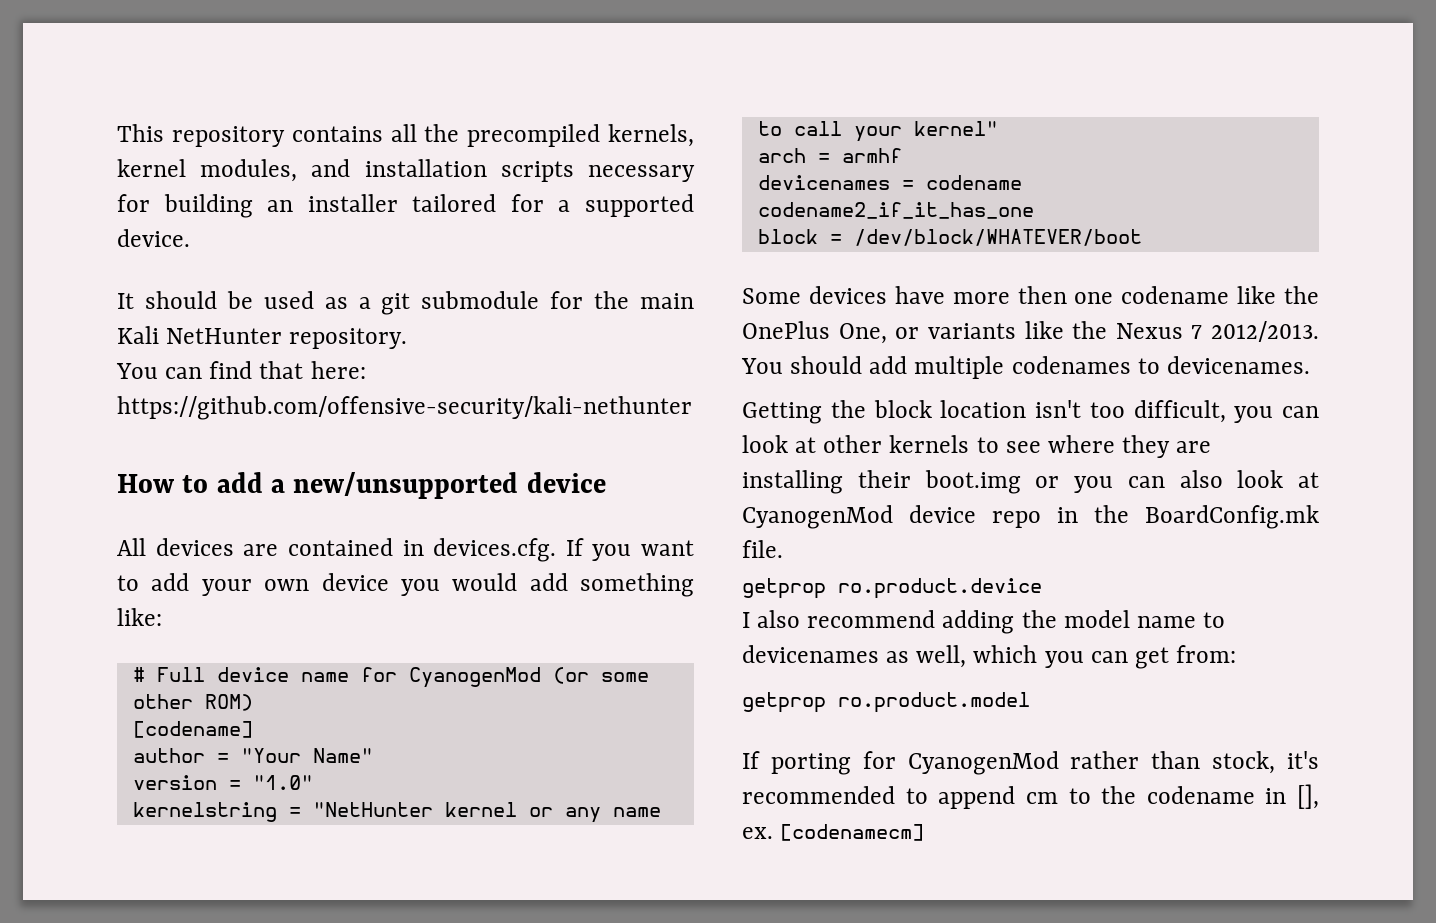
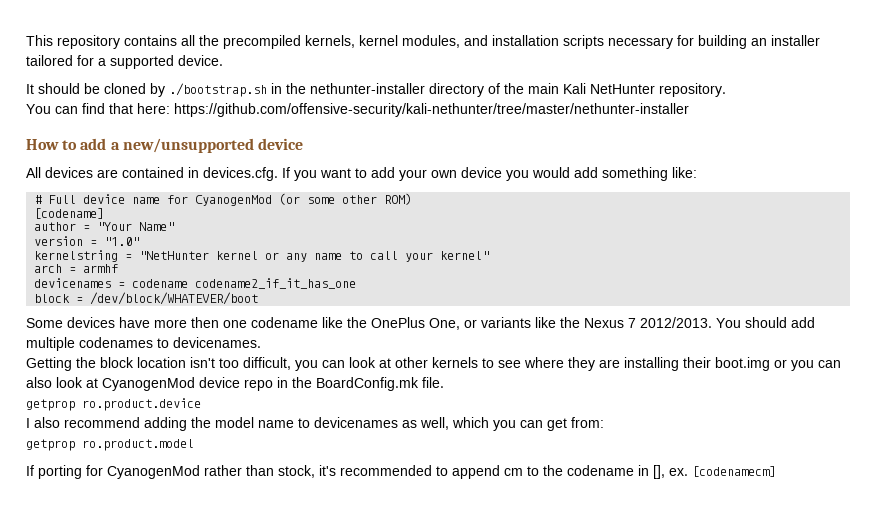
[263,291,584,315] used as a git submodule for -> [104,83,500,97] cloned by ./bootstrap.sh in the nethunter-installer directory of
[117,396,692,420] https://github.com/offensive-security/kali-nethunter -> [174,103,689,117] https://github.com/offensive-security/kali-nethunter/tree/master/nethunter-installer

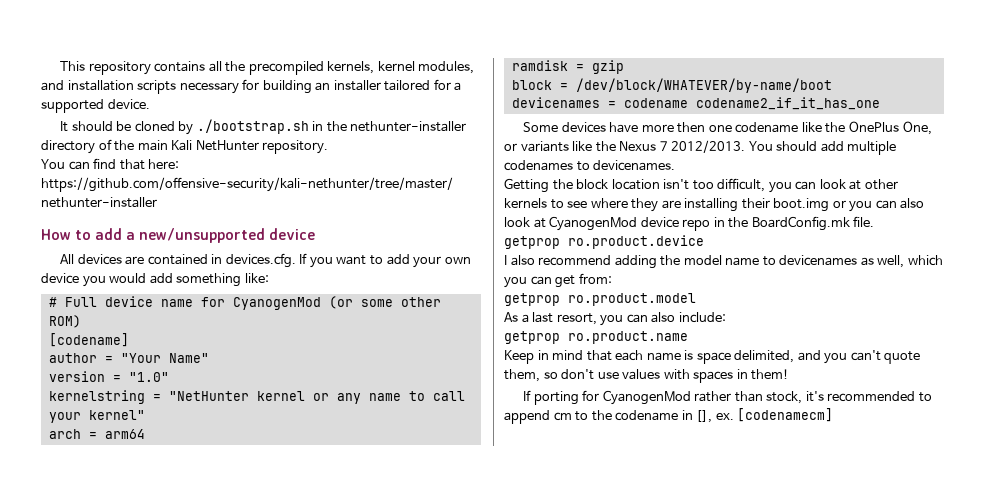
[83,264,119,273] armhf -> [104,429,145,439] [511,60,624,74] [511,78,832,93] arm64 // ramdisk = gzip // block = /dev/block/WHATEVER/by-name/boot
[34,292,259,305] // block = /dev/block/WHATEVER/boot -> (880, 103) none
(194, 445) none -> [504,312,726,326] [504,331,688,344] [504,350,921,364] [504,369,790,383] // As a last resort, you can also include: // getprop ro.product.name // Keep in mind that each name is space delimited, and you can't quote them, so don't use values with spaces in them!

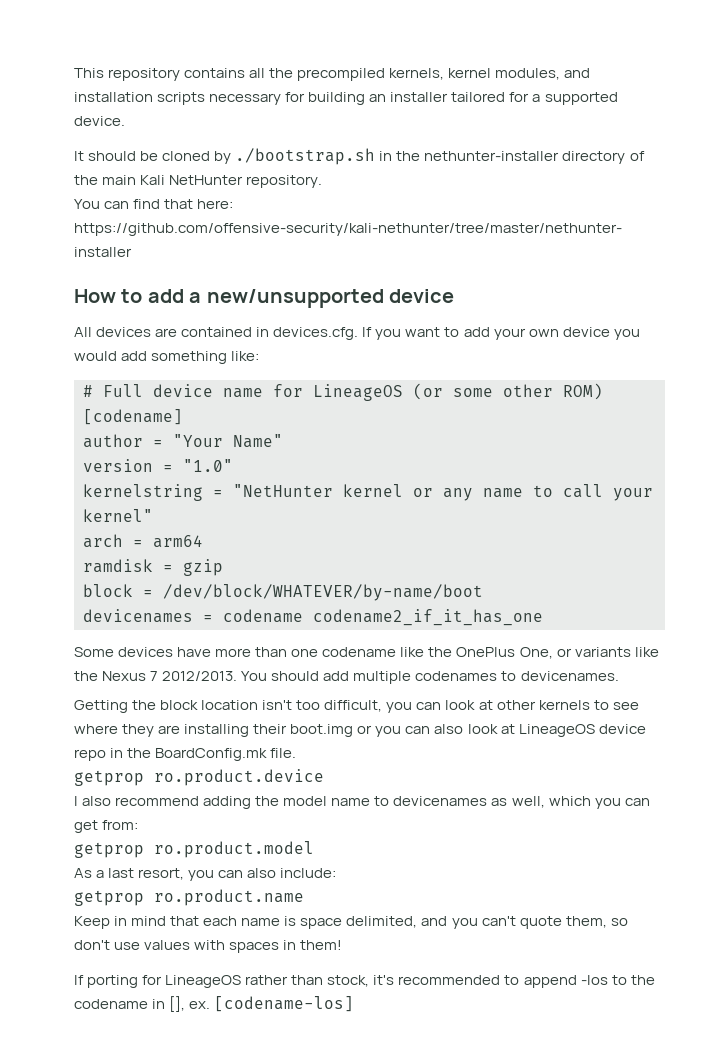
[232,297,321,310] CyanogenMod -> [313,384,403,401] LineageOS
[677,122,706,133] then -> [255,647,288,657] than
[549,216,638,231] CyanogenMod -> [518,724,595,737] LineageOS
[602,390,691,405] CyanogenMod -> [165,975,242,988] LineageOS
[553,412,572,421] cm -> [580,975,608,985] -los
[737,408,834,422] [codenamecm] -> [214,996,355,1012] [codename-los]

